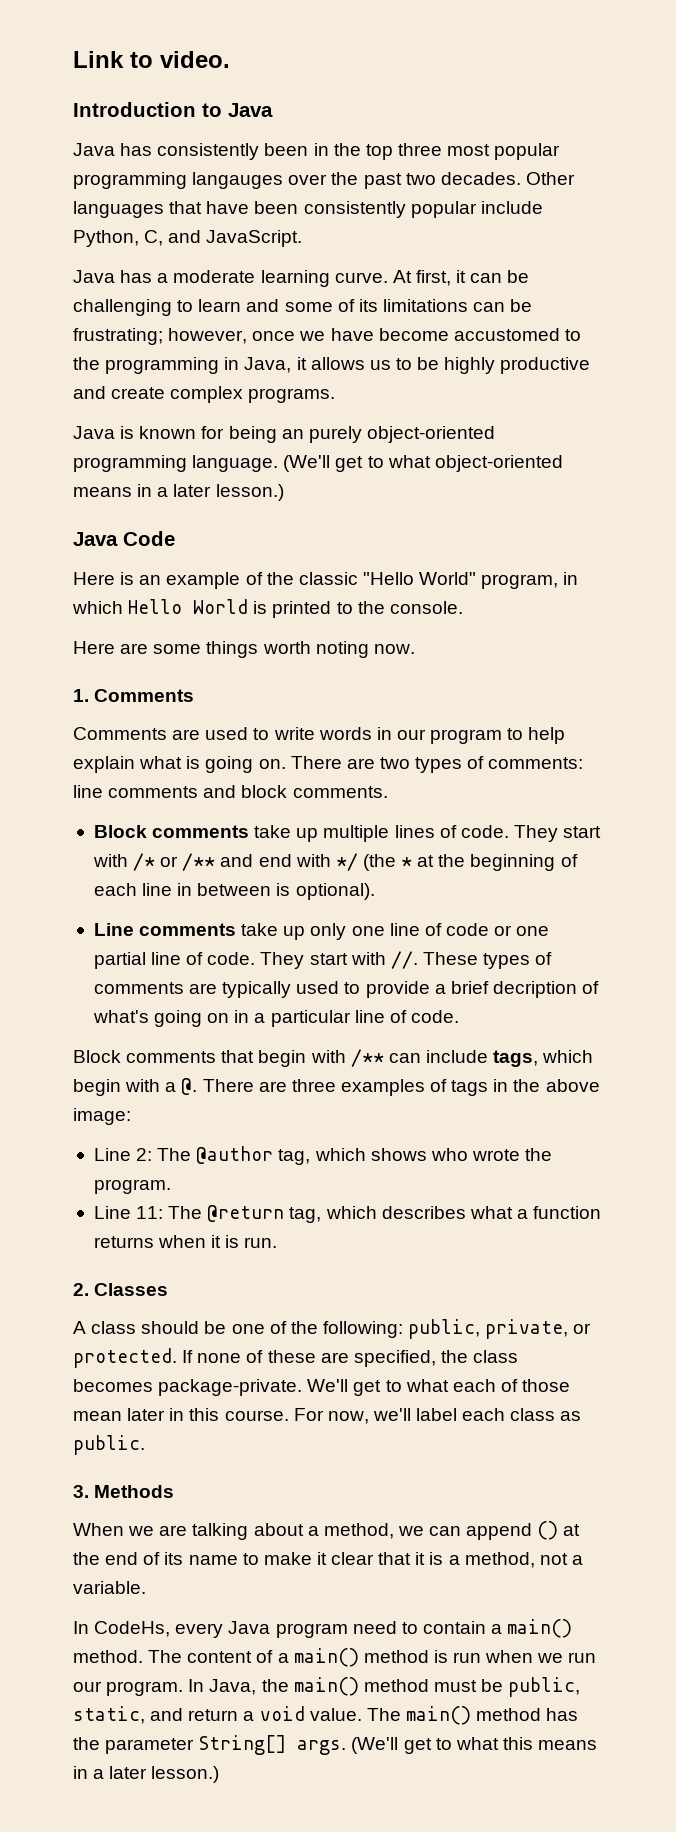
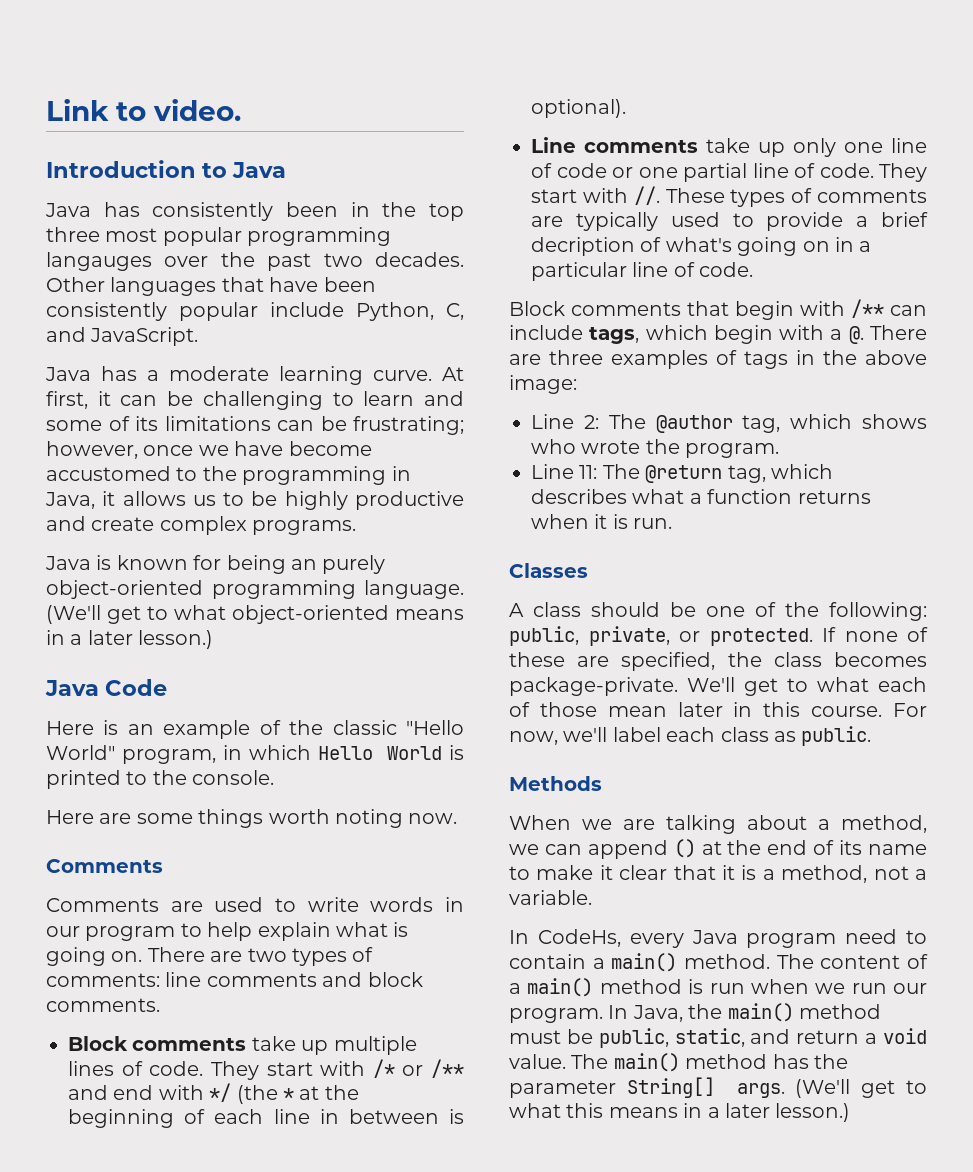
[73,689,89,702] 1. -> (458, 818) none
[73,1283,89,1296] 2. -> (673, 523) none
[73,1485,89,1498] 3. -> (872, 736) none

